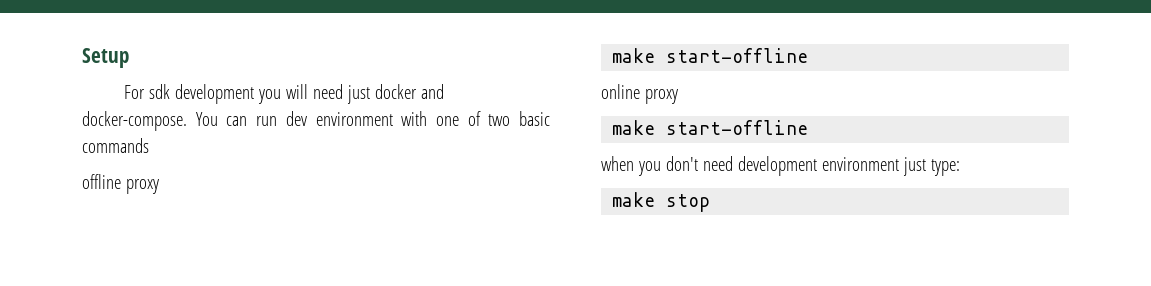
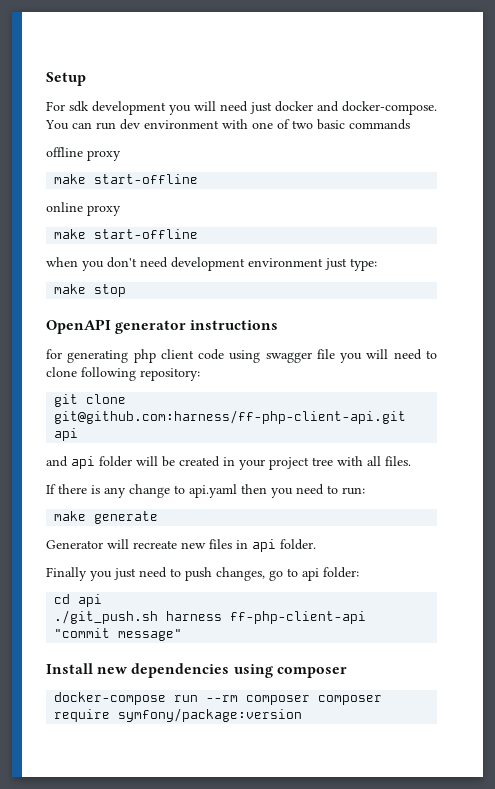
(711, 203) none -> [46,319,279,334] [46,349,437,363] [46,367,200,381] [54,394,127,407] [54,410,407,424] [54,428,79,441] [46,456,411,470] [46,484,365,498] [54,511,159,524] [46,539,316,552] [46,567,359,581] [54,594,103,607] [54,610,367,624] [54,628,183,641] [46,663,347,678] [54,692,383,705] [54,708,303,722] // OpenAPI generator instructions // for generating php client code using swagger file you will need to clone following repository: // git clone git@github.com:harness/ff-php-client-api.git api // and api folder will be created in your project tree with all files. // If there is any change to api.yaml then you need to run: // make generate // Generator will recreate new files in api folder. // Finally you just need to push changes, go to api folder: // cd api // ./git_push.sh harness ff-php-client-api "commit message" // Install new dependencies using composer // docker-compose run --rm composer composer require symfony/package:version

